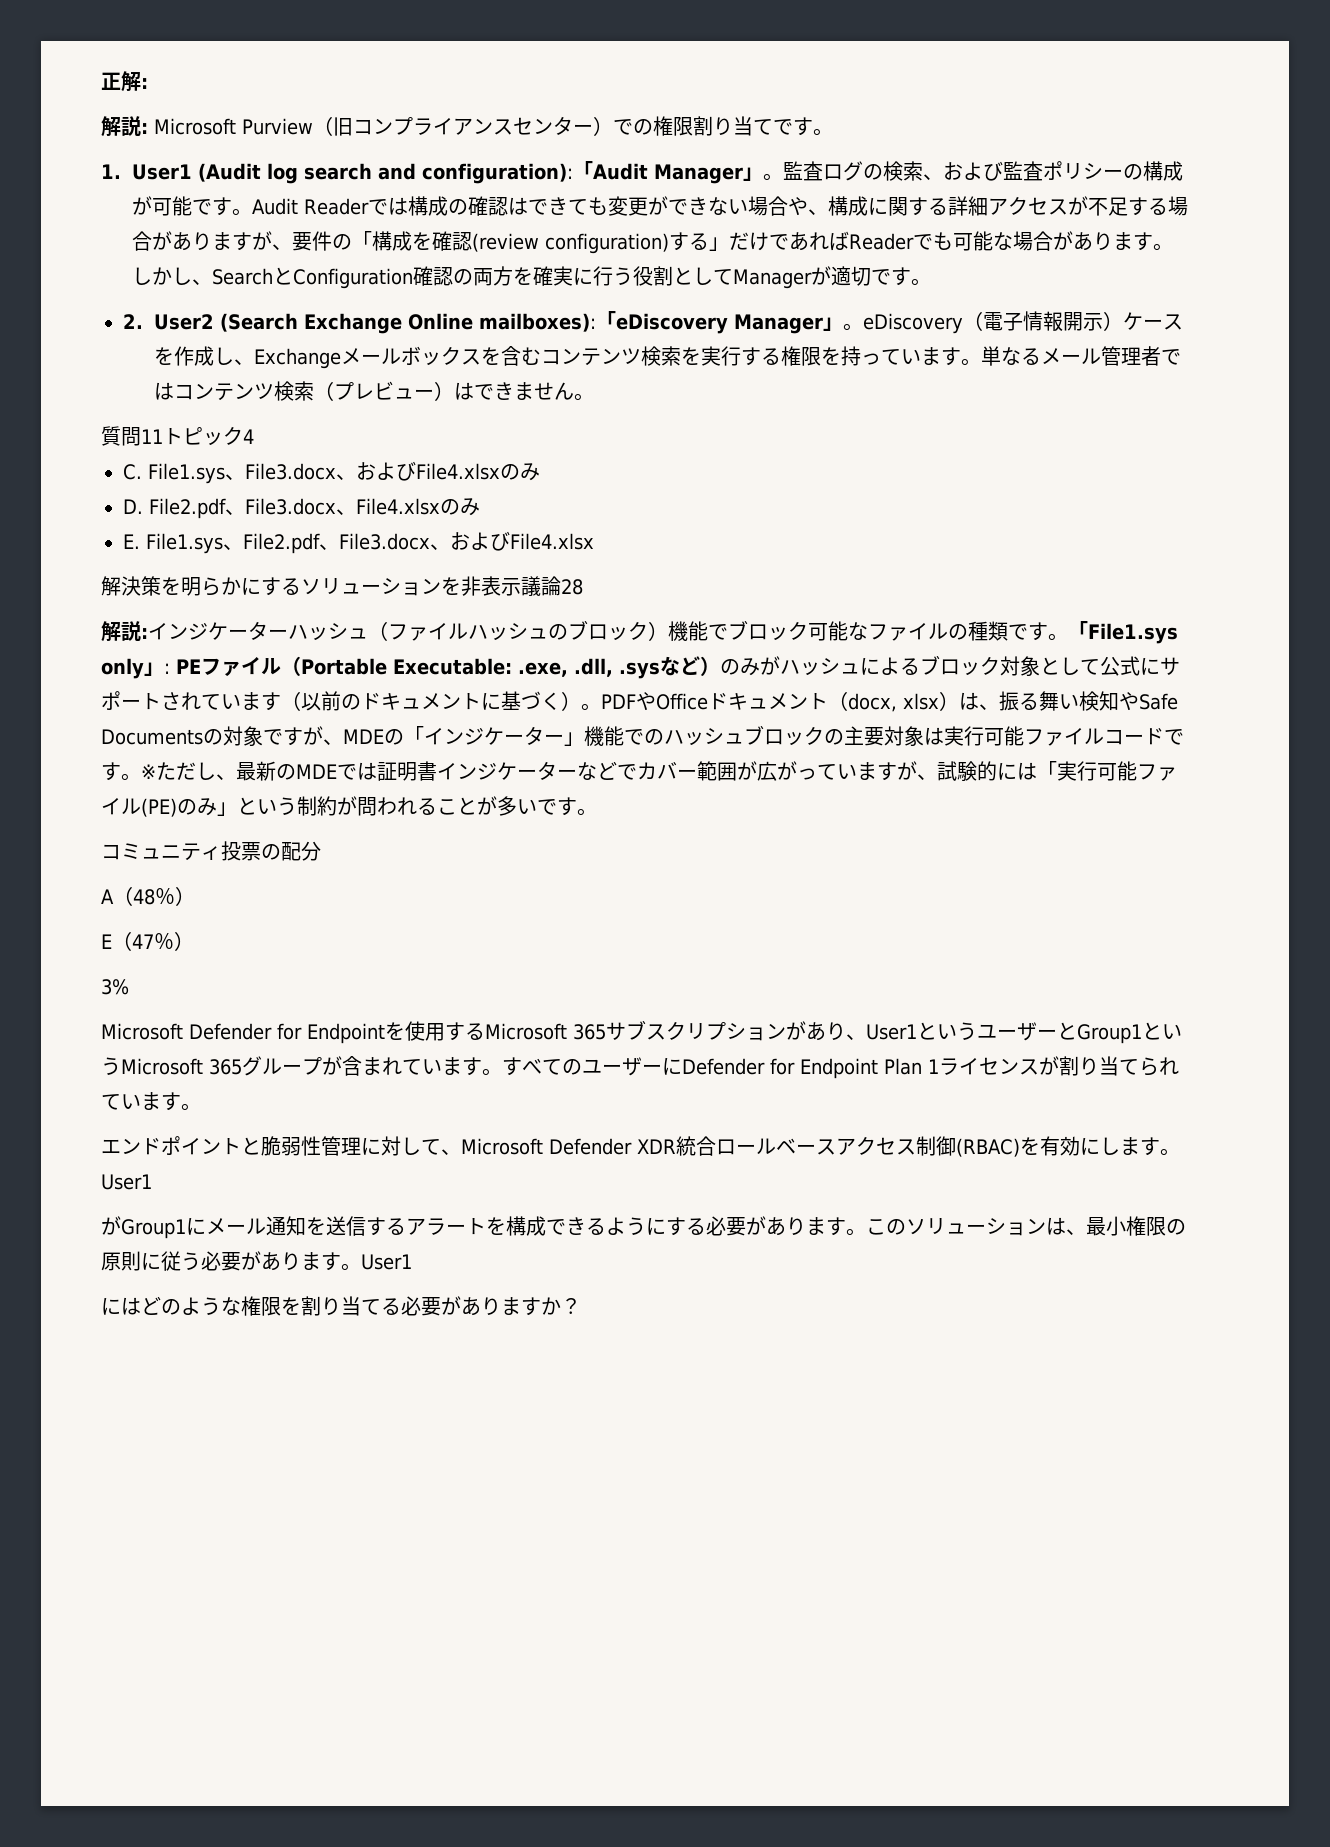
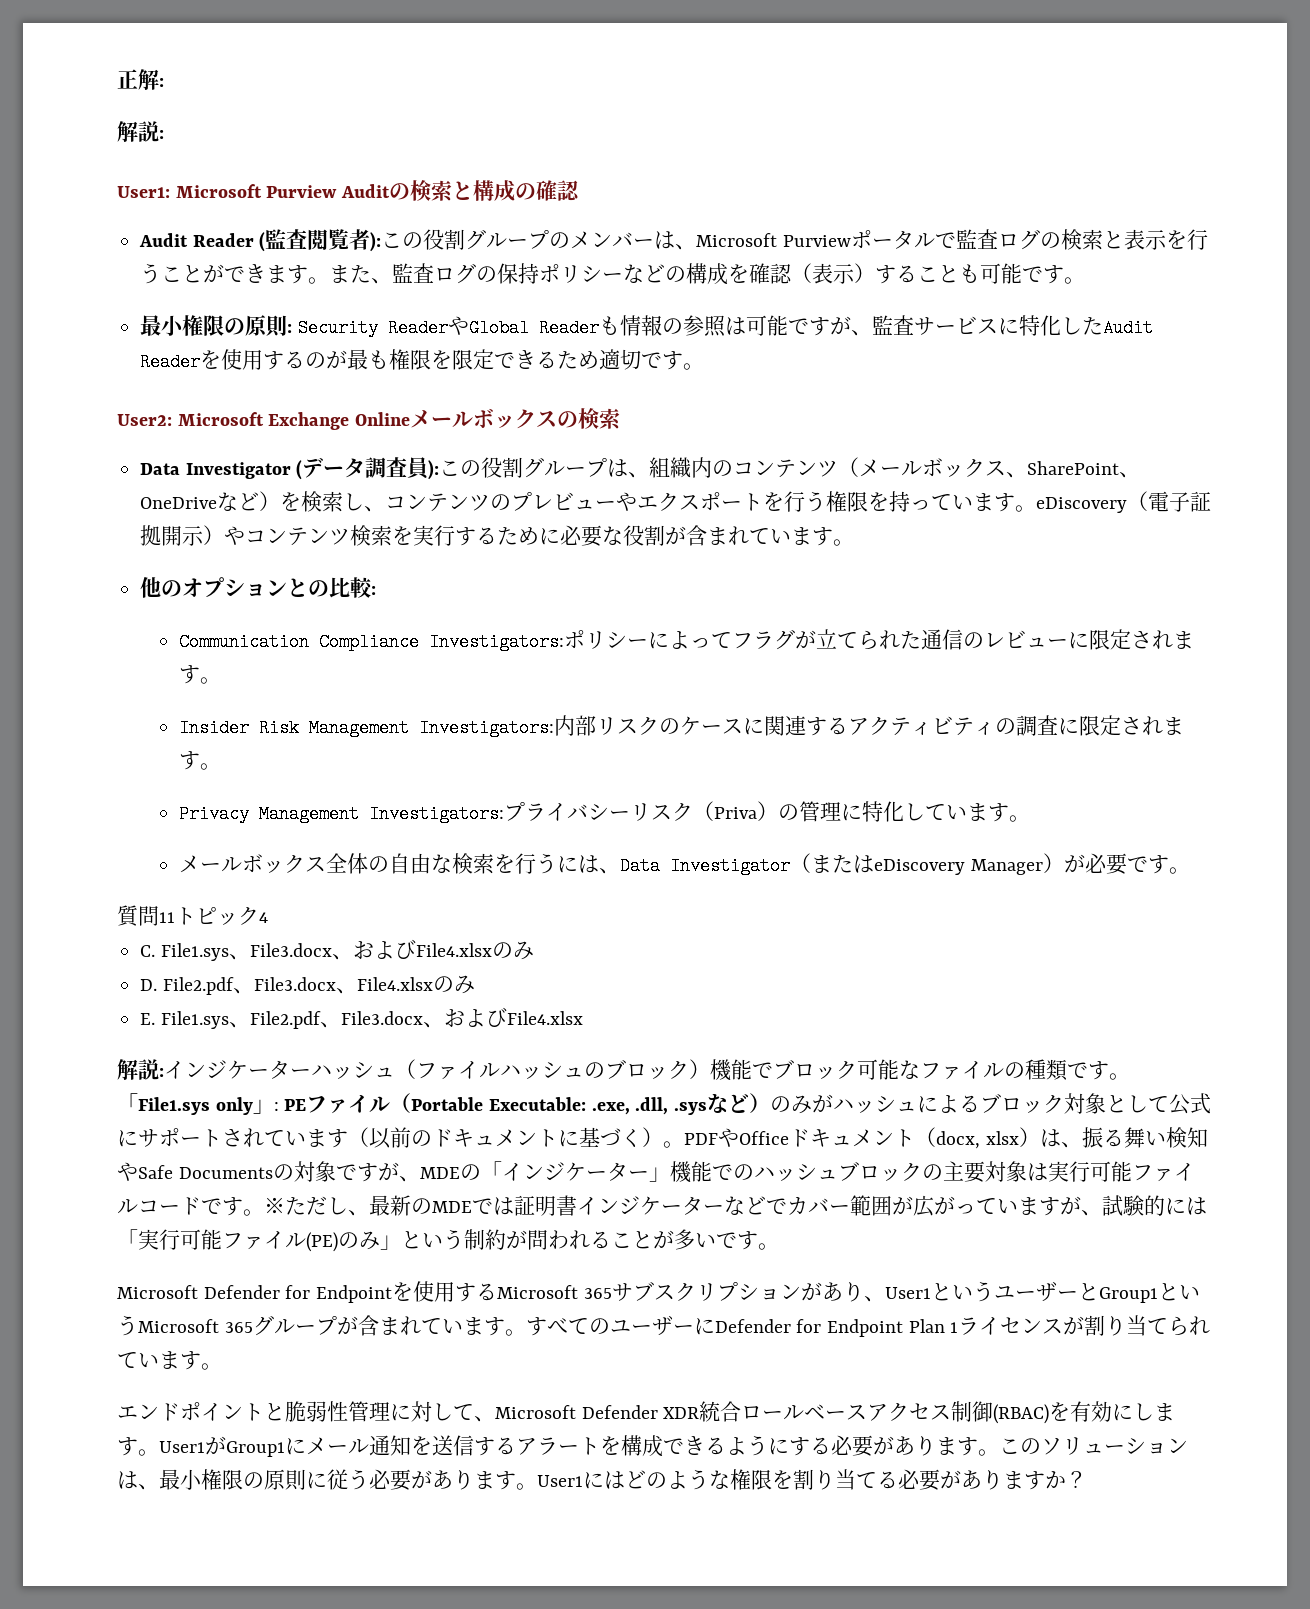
[154,116,833,136] [101,161,1183,184] [131,196,1188,216] [131,231,1173,254] [131,266,931,289] [123,311,1183,334] [153,346,541,369] Microsoft Purview（旧コンプライアンスセンター）での権限割り当てです。 // 1. User1 (Audit log search and configuration):「Audit Manager」。監査ログの検索、および監査ポリシーの構成が可能です。Audit Readerでは構成の確認はできても変更ができない場合や、構成に関する詳細アクセスが不足する場合がありますが、要件の「構成を確認(review configuration)する」だけであればReaderでも可能な場合があります。しかし、SearchとConfiguration確認の両方を確実に行う役割としてManagerが適切です。 // 2. User2 (Search Exchange Online mailboxes):「eDiscovery Manager」。eDiscovery（電子情報開示）ケースを作成し、Exchangeメールボックスを含む -> [117,180,581,202] [139,229,1209,252] [140,263,1086,285] [140,315,1153,337] [140,349,705,371] [117,408,621,430] [140,457,1141,480] [140,491,1212,513] [140,525,246,546] // User1: Microsoft Purview Auditの検索と構成の確認 // Audit Reader (監査閲覧者):この役割グループのメンバーは、Microsoft Purviewポータルで監査ログの検索と表示を行うことができます。また、監査ログの保持ポリシーなどの構成を確認（表示）することも可能です。 // 最小権限の原則: Security ReaderやGlobal Readerも情報の参照は可能ですが、監査サービスに特化したAudit Readerを使用するのが最も権限を限定できるため適切です。 // User2: Microsoft Exchange Onlineメールボックスの検索 // Data Investigator (データ調査員):この役割グループは、組織内のコンテンツ（メールボックス、SharePoint、OneDriveなど）を検索し、コンテンツのプレビューやエクスポートを行う権限を持っています。eDiscovery（電子証拠開示）や
[780,346,1181,366] [153,381,574,401] 権限を持っています。単なるメール管理者ではコンテンツ検索（プレビュー）はできません -> [497,525,855,547] [140,576,377,598] [178,629,1194,651] [178,665,221,684] [178,715,1184,737] [178,751,221,770] [178,801,1030,823] [178,853,1169,875] ために必要な役割が含まれています。 // 他のオプションとの比較: // Communication Compliance Investigators:ポリシーによってフラグが立てられた通信のレビューに限定されます。 // Insider Risk Management Investigators:内部リスクのケースに関連するアクティビティの調査に限定されます。 // Privacy Management Investigators:プライバシーリスク（Priva）の管理に特化しています。 // メールボックス全体の自由な検索を行うには、Data Investigator（またはeDiscovery Manager）が必要です
[101,576,583,596] // 解決策を明らかにするソリューションを非表示議論28 -> (583, 1018) none
[101,841,321,861] [101,886,195,906] [101,931,194,951] [101,979,129,995] // コミュニティ投票の配分 // A（48％） // E（47％） // 3% -> (779, 1246) none
(152, 1182) // -> (205, 1447) none
(412, 1262) // -> (583, 1481) none

